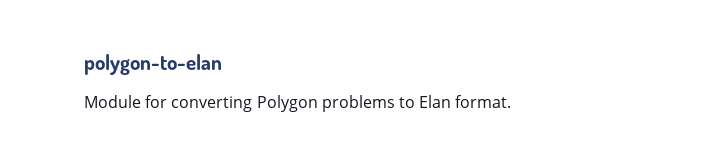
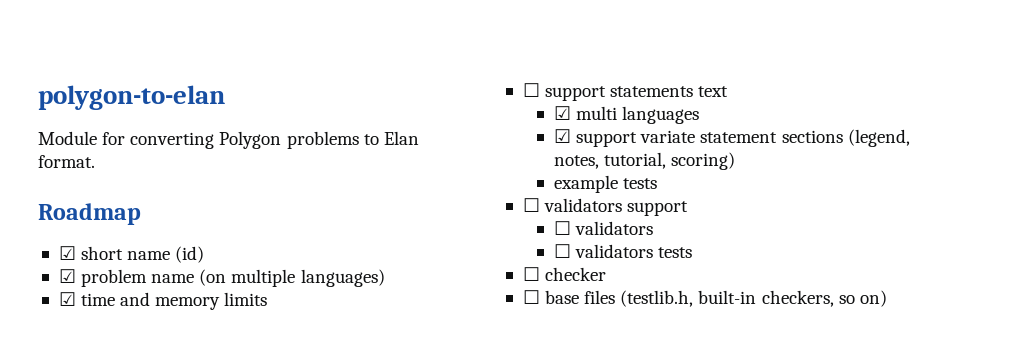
(512, 101) none -> [38,203,141,225] [58,246,205,263] [58,269,385,287] [58,292,268,310] [522,83,729,101] [553,106,700,124] [553,129,910,147] [553,152,736,170] [553,175,658,193] [522,198,689,216] [553,221,654,235] [553,244,693,258] [522,267,607,281] [522,290,887,307] // Roadmap // ☑ short name (id) // ☑ problem name (on multiple languages) // ☑ time and memory limits // ☐ support statements text // ☑ multi languages // ☑ support variate statement sections (legend, notes, tutorial, scoring) // example tests // ☐ validators support // ☐ validators // ☐ validators tests // ☐ checker // ☐ base files (testlib.h, built-in checkers, so on)

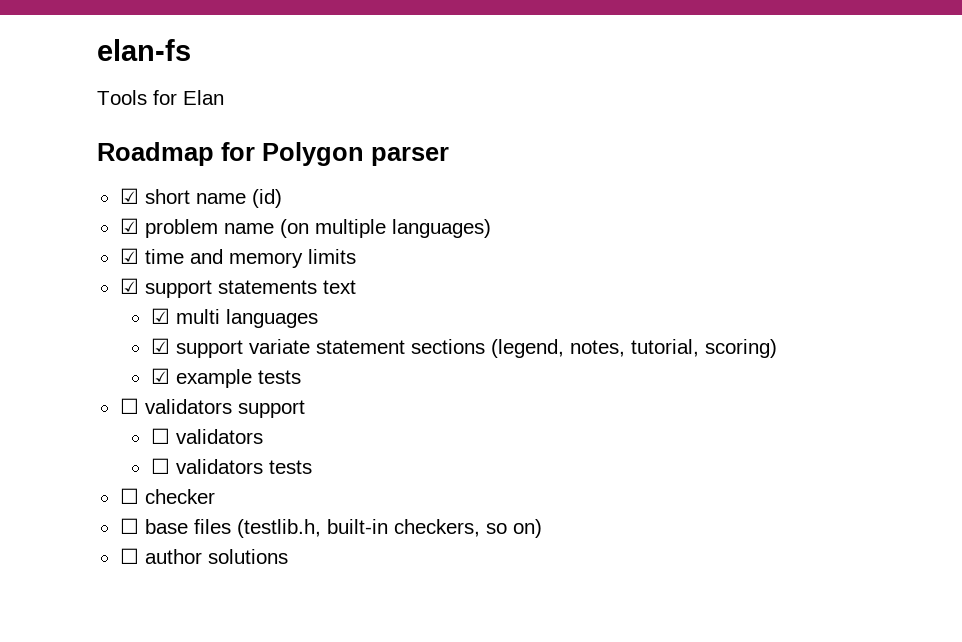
[38,85,225,110] [38,131,379,149] polygon-to-elan // Module for converting Polygon problems to -> [97,39,191,61] [97,90,177,105] elan-fs // Tools for
[38,155,95,168] format. -> (224, 97) none
(141, 214) none -> [221,142,449,166] for Polygon parser
[522,83,540,97] ☐ -> [119,278,139,294] ☑
(736, 161) none -> [150,368,170,384] ☑
(887, 298) none -> [119,548,288,564] // ☐ author solutions

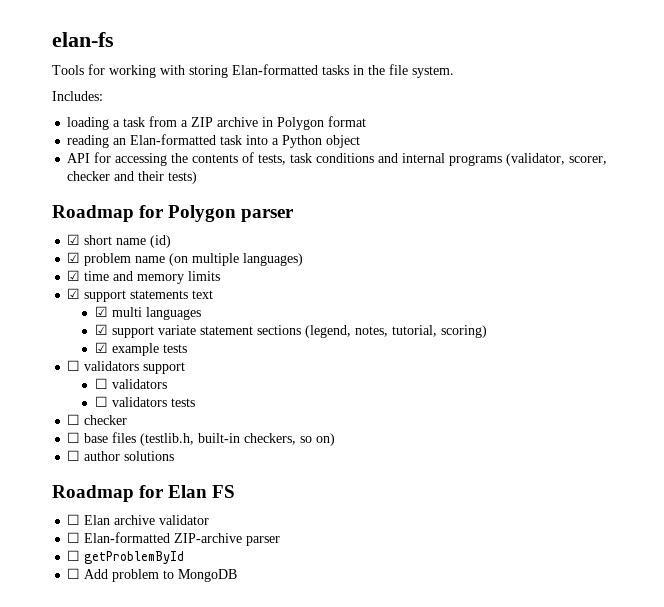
[183,90,224,105] Elan -> [109,64,454,78] [52,91,103,101] [67,116,367,130] [67,134,361,148] [67,152,608,166] [67,171,198,184] working with storing Elan-formatted tasks in the file system. // Includes: // loading a task from a ZIP archive in Polygon format // reading an Elan-formatted task into a Python object // API for accessing the contents of tests, task conditions and internal programs (validator, scorer, checker and their tests)
(288, 556) none -> [52,485,236,502] [67,514,210,525] [67,532,281,546] [67,550,185,564] [67,568,238,582] // Roadmap for Elan FS // ☐ Elan archive validator // ☐ Elan-formatted ZIP-archive parser // ☐ getProblemById // ☐ Add problem to MongoDB

